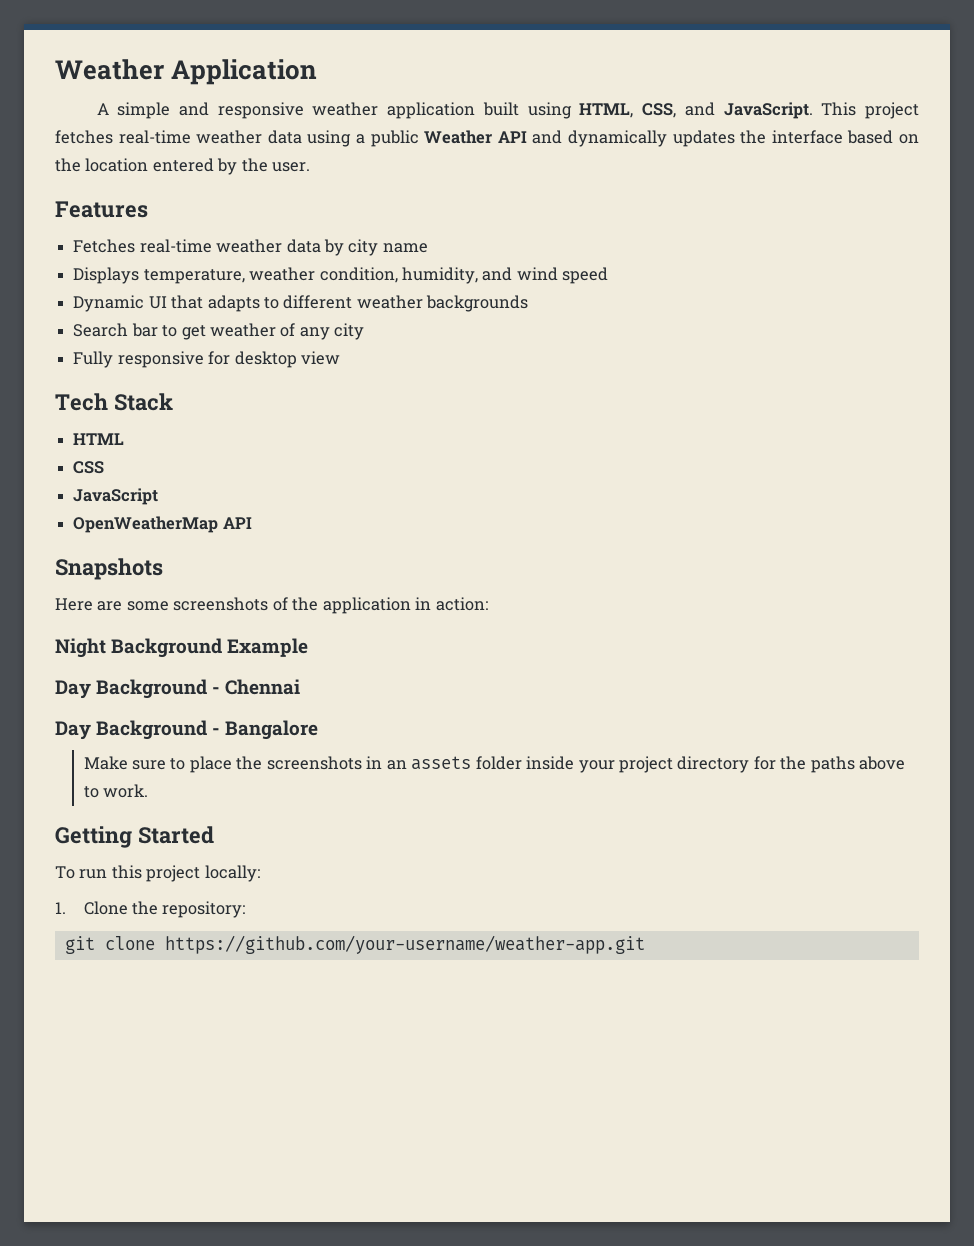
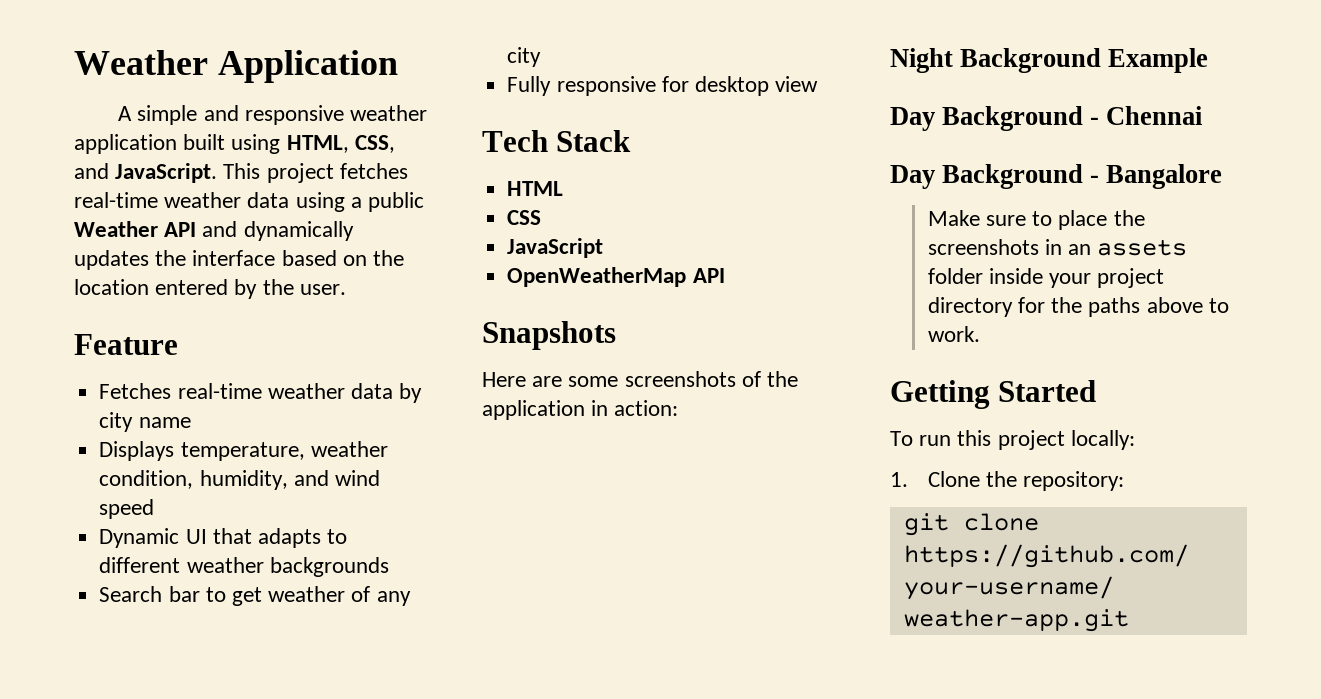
[55,201,148,218] Features -> [74,334,178,355] Feature

